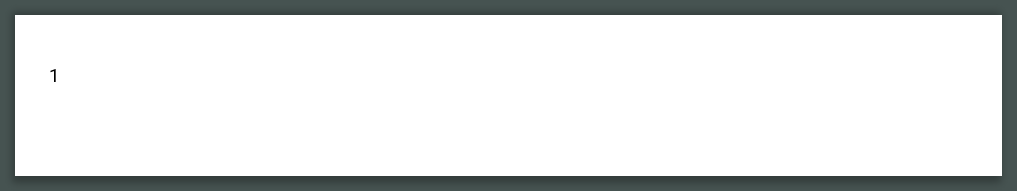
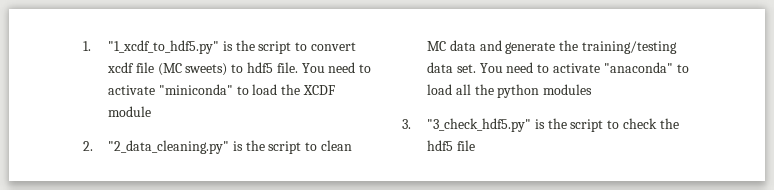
[49,69,59,82] 1 -> [83,40,356,54] [107,62,372,76] [108,84,335,95] [108,106,152,117] [83,140,352,154] [427,40,677,54] [427,62,689,73] [427,84,593,98] [402,118,679,132] [427,140,475,151] 1. "1_xcdf_to_hdf5.py" is the script to convert xcdf file (MC sweets) to hdf5 file. You need to activate "miniconda" to load the XCDF module // 2. "2_data_cleaning.py" is the script to clean MC data and generate the training/testing data set. You need to activate "anaconda" to load all the python modules // 3. "3_check_hdf5.py" is the script to check the hdf5 file

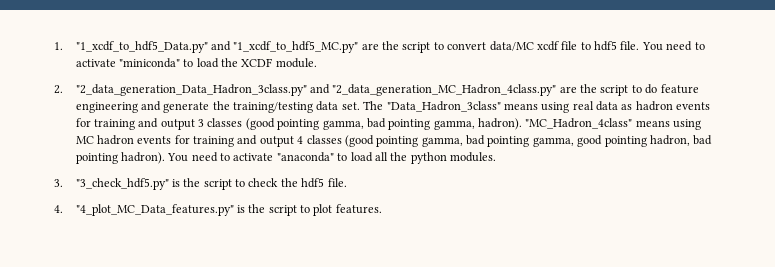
[108,40,233,54] "1_xcdf_to_hdf5.py" is -> [75,41,379,53] "1_xcdf_to_hdf5_Data.py" and "1_xcdf_to_hdf5_MC.py" are
(356, 46) none -> [489,41,534,51] data/MC
[157,63,228,76] (MC sweets) -> (578, 45) none
[108,106,152,117] module -> [275,58,317,68] module.
[108,140,352,154] [427,40,476,51] "2_data_cleaning.py" is the script to clean MC data -> [75,84,699,96] [75,102,138,113] "2_data_generation_Data_Hadron_3class.py" and "2_data_generation_MC_Hadron_4class.py" are the script to do feature engineering
(476, 68) none -> [363,101,711,113] [75,118,702,130] [75,135,713,147] [75,152,165,164] The "Data_Hadron_3class" means using real data as hadron events for training and output 3 classes (good pointing gamma, bad pointing gamma, hadron). "MC_Hadron_4class" means using MC hadron events for training and output 4 classes (good pointing gamma, bad pointing gamma, good pointing hadron, bad pointing hadron).
[543,84,593,95] modules -> [450,152,497,162] modules.
[456,140,475,151] file -> [327,178,347,187] [54,204,382,216] file. // 4. "4_plot_MC_Data_features.py" is the script to plot features.

